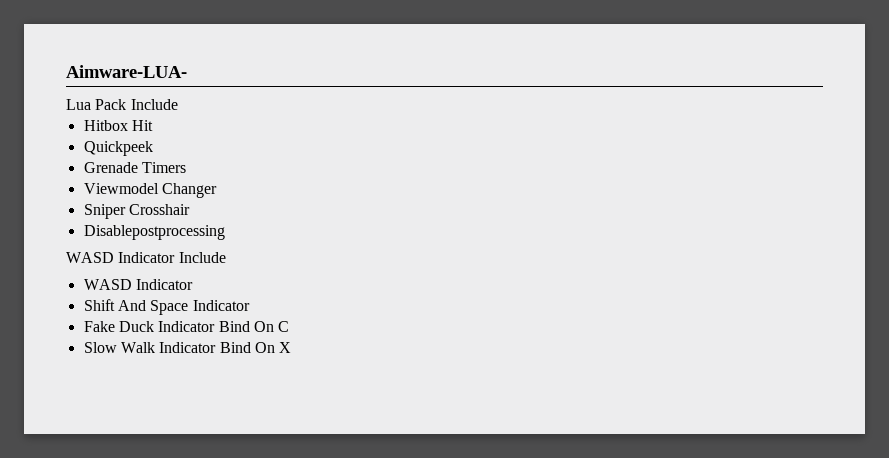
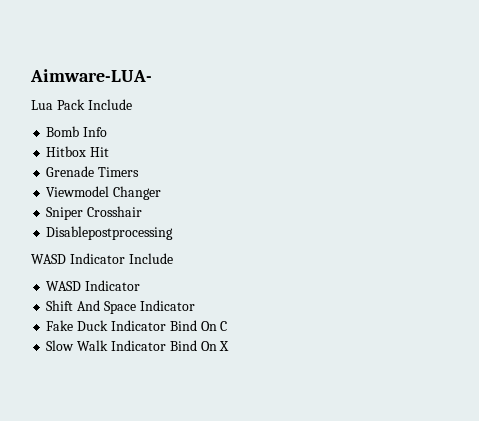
(178, 104) none -> [46,126,108,137] // Bomb Info
[83,141,153,156] // Quickpeek -> (110, 152) none

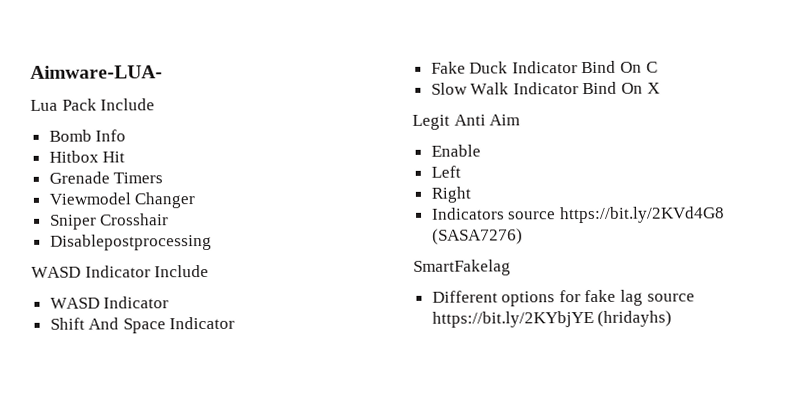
(230, 346) none -> [412,114,521,130] [430,144,481,157] [430,165,461,178] [430,186,471,203] [430,206,725,224] [431,228,523,245] [413,259,511,276] [431,289,695,307] [431,310,673,328] // Legit Anti Aim // Enable // Left // Right // Indicators source https://bit.ly/2KVd4G8 (SASA7276) // SmartFakelag // Different options for fake lag source https://bit.ly/2KYbjYE (hridayhs)

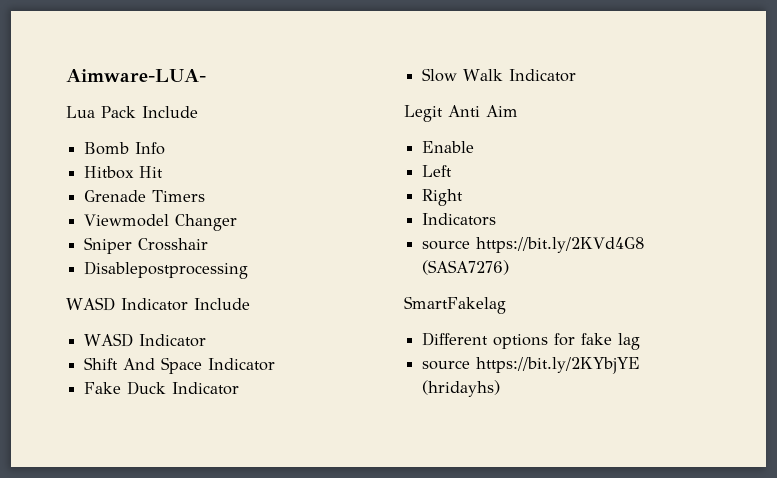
[581,60,658,74] Bind On C -> (240, 388) none
[582,81,660,95] Bind On X -> (577, 75) none
(505, 213) none -> (497, 219) //
(644, 297) none -> (641, 341) //

